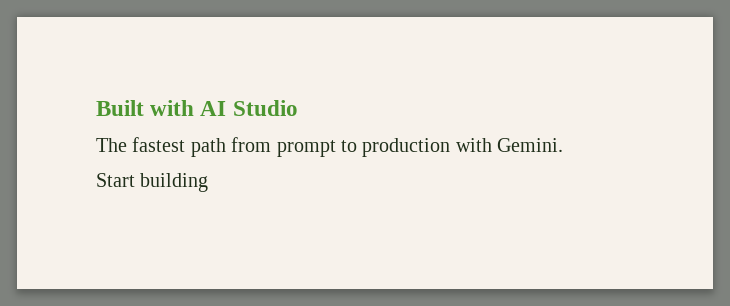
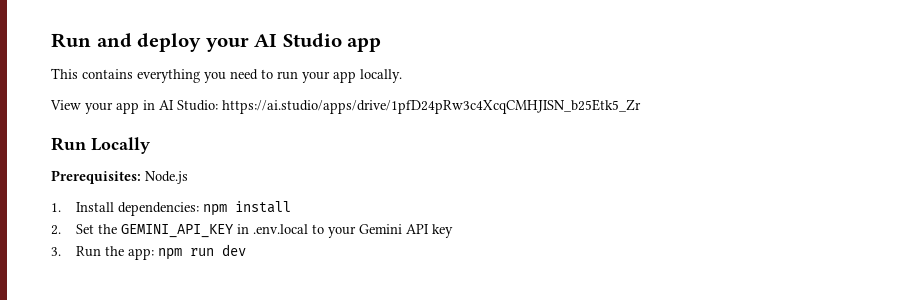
[96,100,298,116] [96,137,564,157] [96,173,209,192] Built with AI Studio // The fastest path from prompt to production with Gemini. // Start building -> [51,33,382,52] [51,68,402,83] [50,99,641,114] [51,137,150,154] [51,170,188,184] [51,201,292,216] [51,224,454,238] [51,244,247,260] Run and deploy your AI Studio app // This contains everything you need to run your app locally. // View your app in AI Studio: https://ai.studio/apps/drive/1pfD24pRw3c4XcqCMHJISN_b25Etk5_Zr // Run Locally // Prerequisites: Node.js // 1. Install dependencies: npm install // 2. Set the GEMINI_API_KEY in .env.local to your Gemini API key // 3. Run the app: npm run dev

